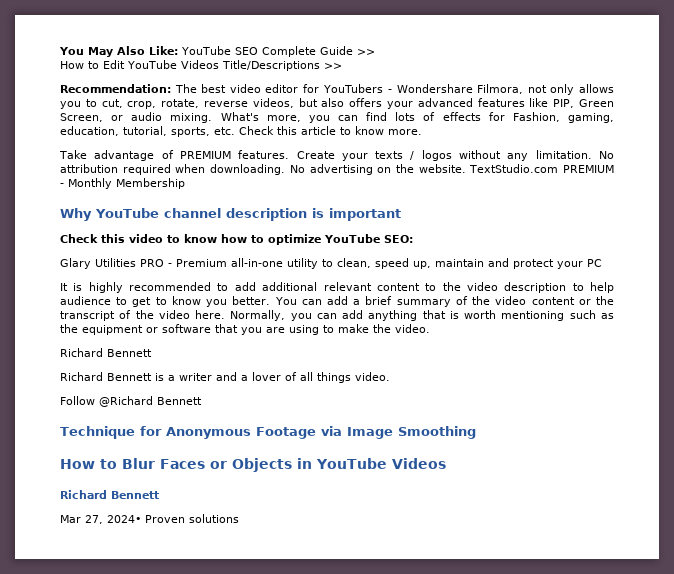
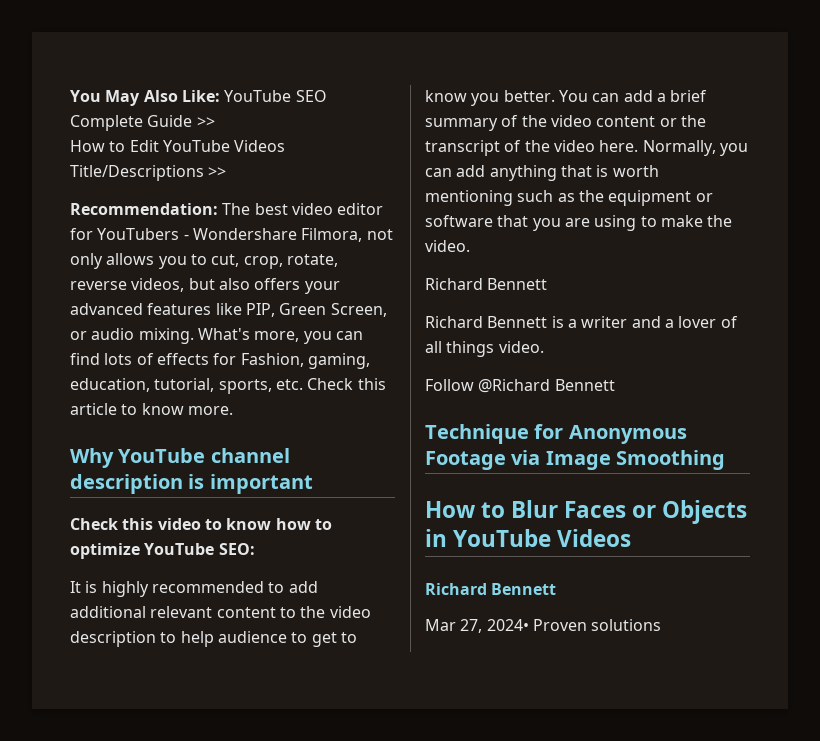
[59,150,614,161] [60,164,615,175] [60,178,185,189] // Take advantage of PREMIUM features. Create your texts / logos without any limitation. No attribution required when downloading. No advertising on the website. TextStudio.com PREMIUM - Monthly Membership -> (233, 410) none
[60,258,602,269] // Glary Utilities PRO - Premium all-in-one utility to clean, speed up, maintain and protect your PC -> (255, 549) none

